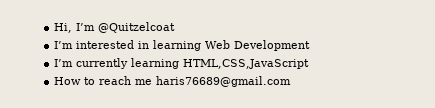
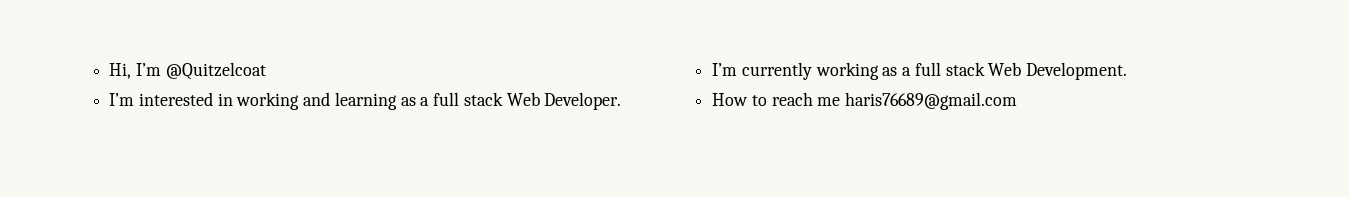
[153,40,311,51] [54,58,310,69] learning Web Development // I’m currently learning HTML,CSS,JavaScript -> [236,92,622,110] [712,62,1128,80] working and learning as a full stack Web Developer. // I’m currently working as a full stack Web Development.

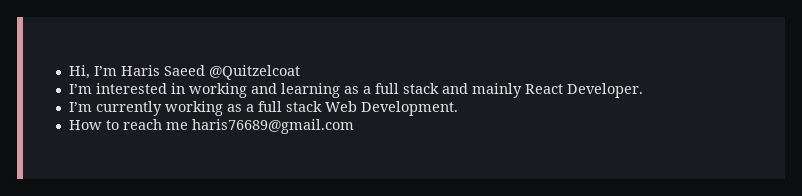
(161, 69) none -> [120,65,205,76] Haris Saeed
[506,92,540,106] Web -> [441,83,563,98] and mainly React

